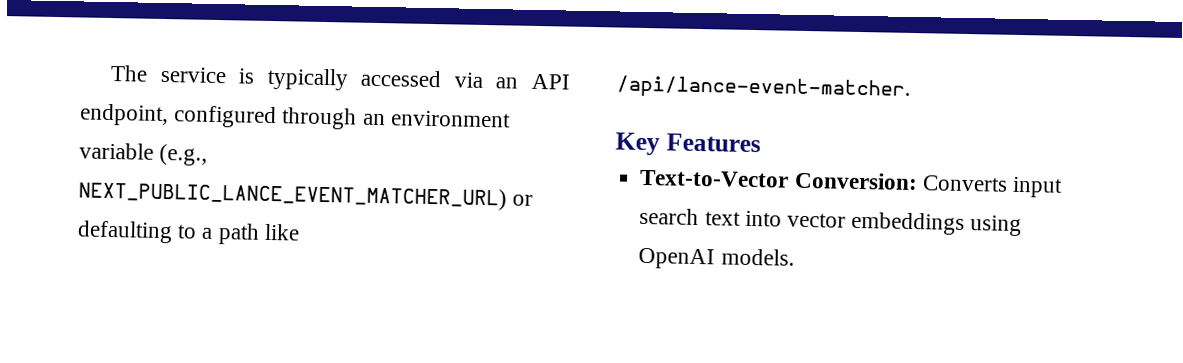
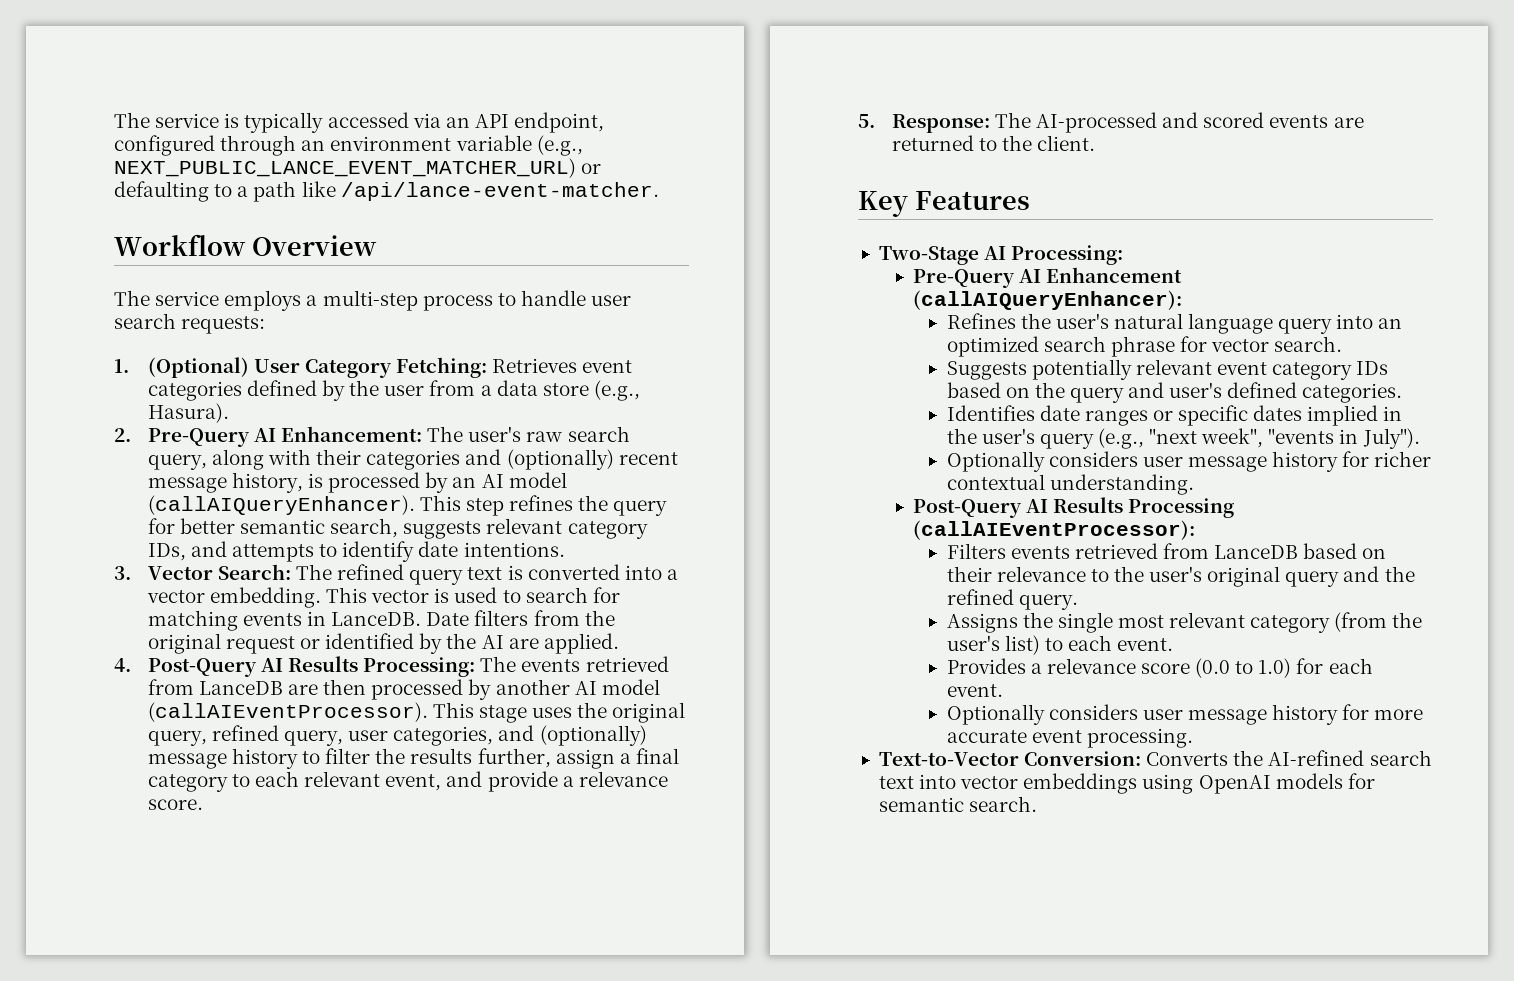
[615,132,761,156] Key Features -> [114,234,377,256] [114,290,632,311] [114,313,266,334] [114,357,633,378] [147,380,640,401] [147,403,229,423] [114,426,630,447] [147,449,678,470] [147,472,567,493] [147,495,668,516] [147,518,648,539] [147,541,565,562] [114,564,678,585] [146,587,620,608] [147,610,615,631] [147,633,619,654] [114,656,669,677] [147,679,660,700] [147,702,686,723] [147,725,647,746] [147,748,679,769] [147,771,668,792] [147,799,203,810] [858,112,1364,133] [891,135,1096,151] [858,191,1030,217] [878,245,1124,265] [912,267,1182,288] [912,290,1182,310] [946,313,1403,334] [946,336,1343,357] [946,359,1389,380] [946,382,1403,403] [946,405,1403,426] [946,428,1420,449] [946,451,1432,472] [946,474,1194,495] [912,497,1235,518] [912,520,1195,540] [946,543,1387,559] [946,566,1415,587] [946,589,1078,610] [946,612,1423,633] [946,635,1174,655] [946,658,1373,678] [946,684,1003,697] [946,704,1424,725] [946,728,1193,748] Workflow Overview // The service employs a multi-step process to handle user search requests: // 1. (Optional) User Category Fetching: Retrieves event categories defined by the user from a data store (e.g., Hasura). // 2. Pre-Query AI Enhancement: The user's raw search query, along with their categories and (optionally) recent message history, is processed by an AI model (callAIQueryEnhancer). This step refines the query for better semantic search, suggests relevant category IDs, and attempts to identify date intentions. // 3. Vector Search: The refined query text is converted into a vector embedding. This vector is used to search for matching events in LanceDB. Date filters from the original request or identified by the AI are applied. // 4. Post-Query AI Results Processing: The events retrieved from LanceDB are then processed by another AI model (callAIEventProcessor). This stage uses the original query, refined query, user categories, and (optionally) message history to filter the results further, assign a final category to each relevant event, and provide a relevance score. // 5. Response: The AI-processed and scored events are returned to the client. // Key Features // Two-Stage AI Processing: // Pre-Query AI Enhancement (callAIQueryEnhancer): // Refines the user's natural language query into an optimized search phrase for vector search. // Suggests potentially relevant event category IDs based on the query and user's defined categories. // Identifies date ranges or specific dates implied in the user's query (e.g., "next week", "events in July"). // Optionally considers user message history for richer contextual understanding. // Post-Query AI Results Processing (callAIEventProcessor): // Filters events retrieved from LanceDB based on their relevance to the user's original query and the refined query. // Assigns the single most relevant category (from the user's list) to each event. // Provides a relevance score (0.0 to 1.0) for each event. // Optionally considers user message history for more accurate event processing.
[1011,176,1063,198] input -> [1233,750,1365,766] the AI-refined
[720,248,795,266] models. -> [1275,773,1375,789] [878,796,1038,812] models for semantic search.

